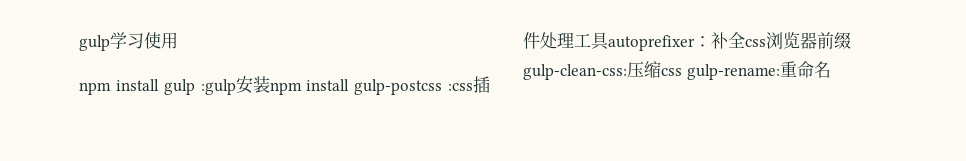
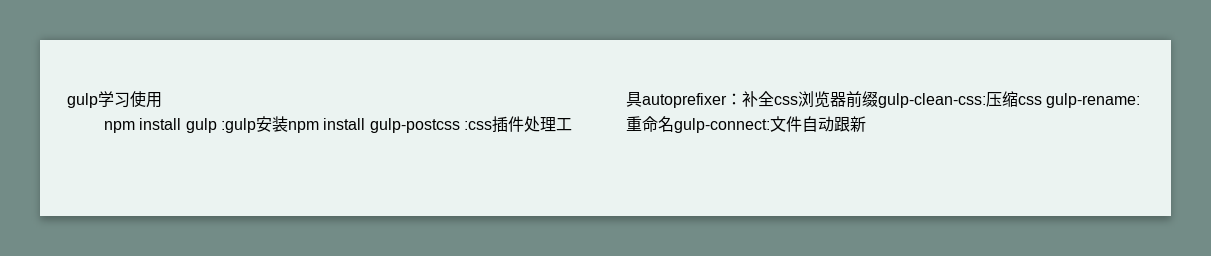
(831, 69) none -> [674,116,866,133] gulp-connect:文件自动跟新

